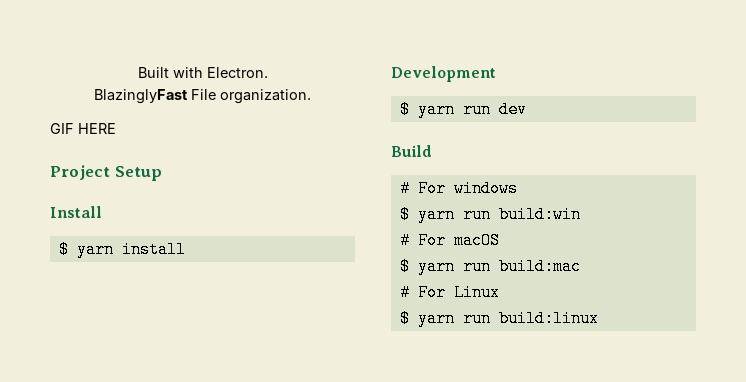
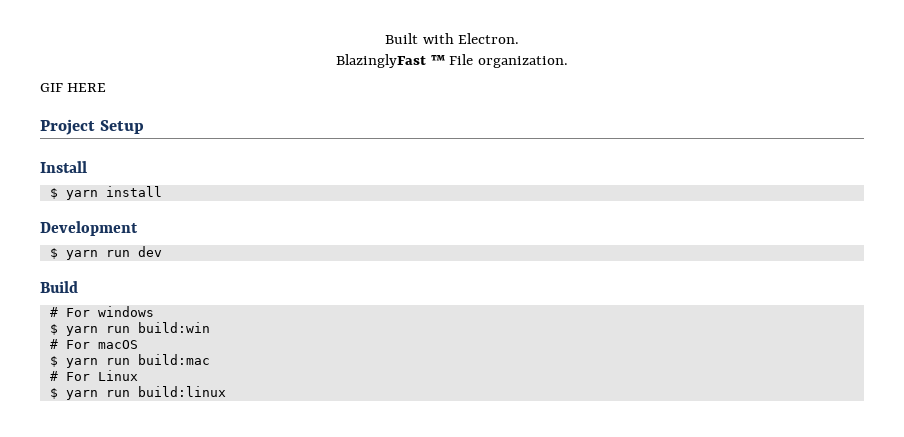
(188, 96) none -> [430,55,445,65] ™

